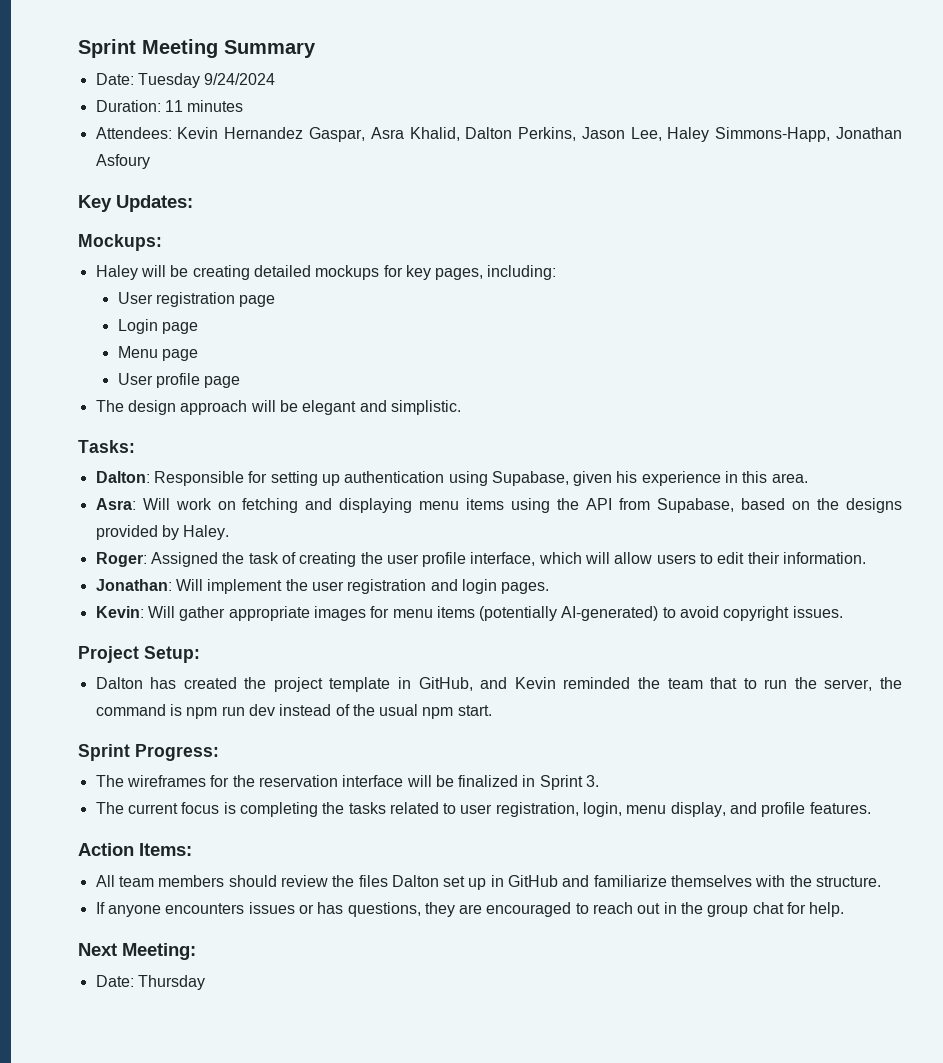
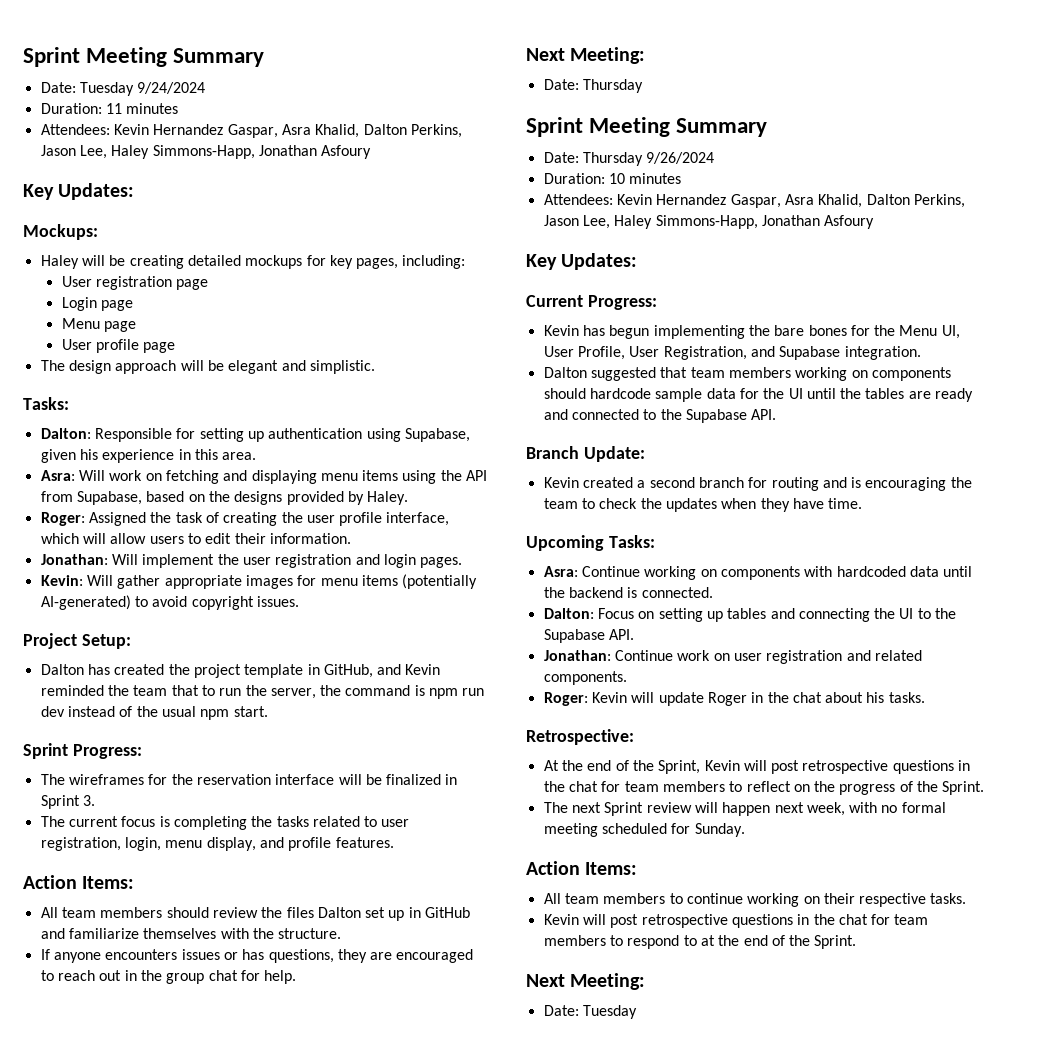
(205, 982) none -> [526,117,768,137] [543,152,715,166] [543,173,682,184] [543,194,965,208] [543,215,875,229] [526,253,638,270] [526,295,657,310] [543,325,960,339] [543,346,921,360] [543,367,951,381] [543,388,974,402] [543,409,777,423] [526,446,645,462] [543,477,972,491] [543,498,863,512] [526,535,655,551] [543,566,973,580] [543,587,713,598] [543,608,957,622] [543,629,634,643] [543,650,922,664] [543,671,627,685] [543,692,925,706] [526,729,634,745] [543,760,971,774] [543,781,985,795] [543,802,946,816] [543,823,745,837] [526,861,638,875] [543,893,967,907] [543,914,929,928] [543,935,857,949] [526,973,646,990] [543,1005,637,1019] // Sprint Meeting Summary // Date: Thursday 9/26/2024 // Duration: 10 minutes // Attendees: Kevin Hernandez Gaspar, Asra Khalid, Dalton Perkins, Jason Lee, Haley Simmons-Happ, Jonathan Asfoury // Key Updates: // Current Progress: // Kevin has begun implementing the bare bones for the Menu UI, User Profile, User Registration, and Supabase integration. // Dalton suggested that team members working on components should hardcode sample data for the UI until the tables are ready and connected to the Supabase API. // Branch Update: // Kevin created a second branch for routing and is encouraging the team to check the updates when they have time. // Upcoming Tasks: // Asra: Continue working on components with hardcoded data until the backend is connected. // Dalton: Focus on setting up tables and connecting the UI to the Supabase API. // Jonathan: Continue work on user registration and related components. // Roger: Kevin will update Roger in the chat about his tasks. // Retrospective: // At the end of the Sprint, Kevin will post retrospective questions in the chat for team members to reflect on the progress of the Sprint. // The next Sprint review will happen next week, with no formal meeting scheduled for Sunday. // Action Items: // All team members to continue working on their respective tasks. // Kevin will post retrospective questions in the chat for team members to respond to at the end of the Sprint. // Next Meeting: // Date: Tuesday

